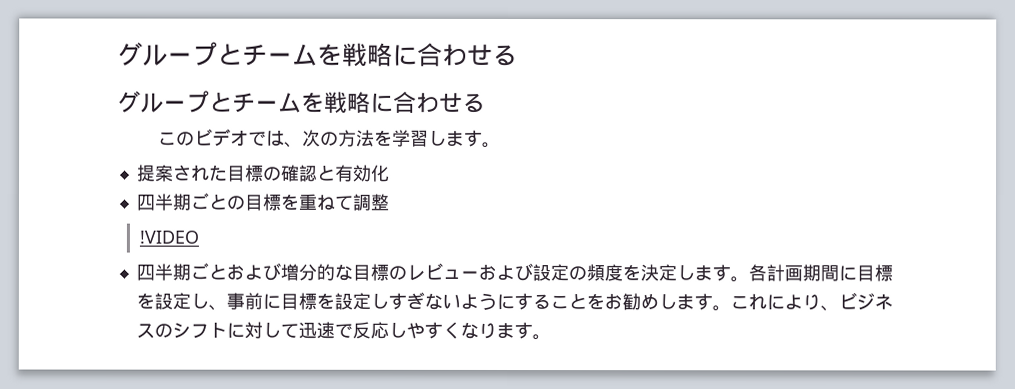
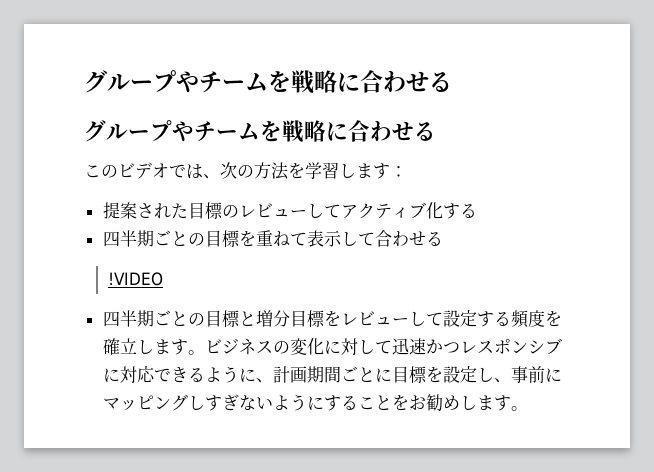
[117,41,243,66] グループと -> [84,70,199,93] グループや
[209,92,233,112] と -> [172,121,194,142] や
[481,141,501,148] 。 -> [390,166,407,177] ：
[280,164,390,182] 確認と有効化 -> [238,202,477,219] レビューしてアクティブ化する
[351,193,390,211] 調整 -> [306,230,443,247] 表示して合わせる
[225,262,767,283] および増分的な目標のレビューおよび設定の頻度を決定します。各 -> [187,310,562,328] [102,338,562,355] [102,366,273,383] の目標と増分目標をレビューして設定する頻度を確立します。ビジネスの変化に対して迅速かつレスポンシブに対応できるように、
(839, 273) none -> [340,366,375,382] ごと
[279,292,371,310] 目標を設定 -> [102,394,188,411] マッピング
[729,292,893,312] [135,321,551,341] これにより、ビジネスのシフトに対して迅速で反応しやすくなります。 -> (528, 408) none

